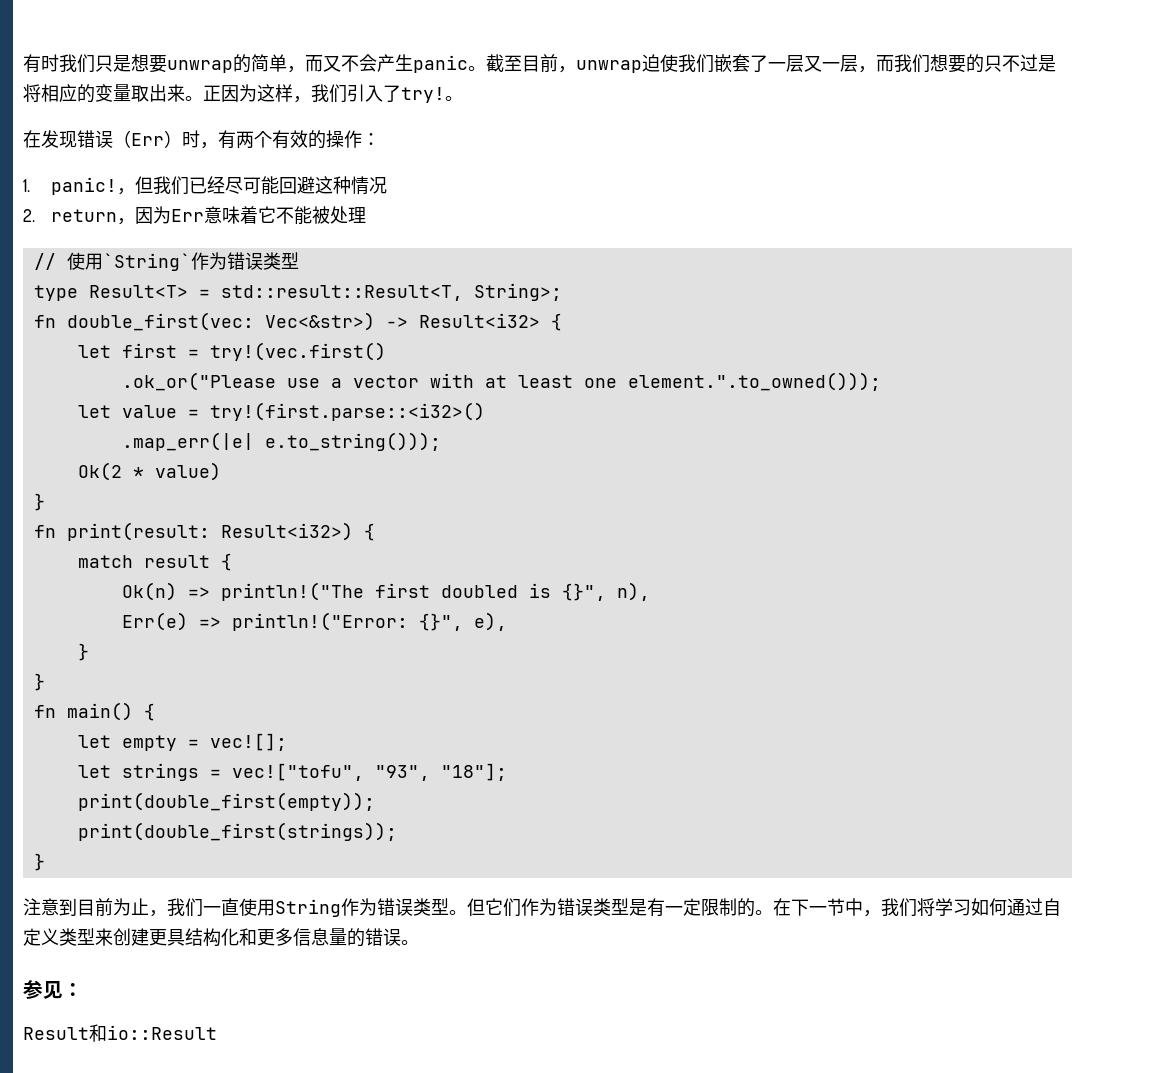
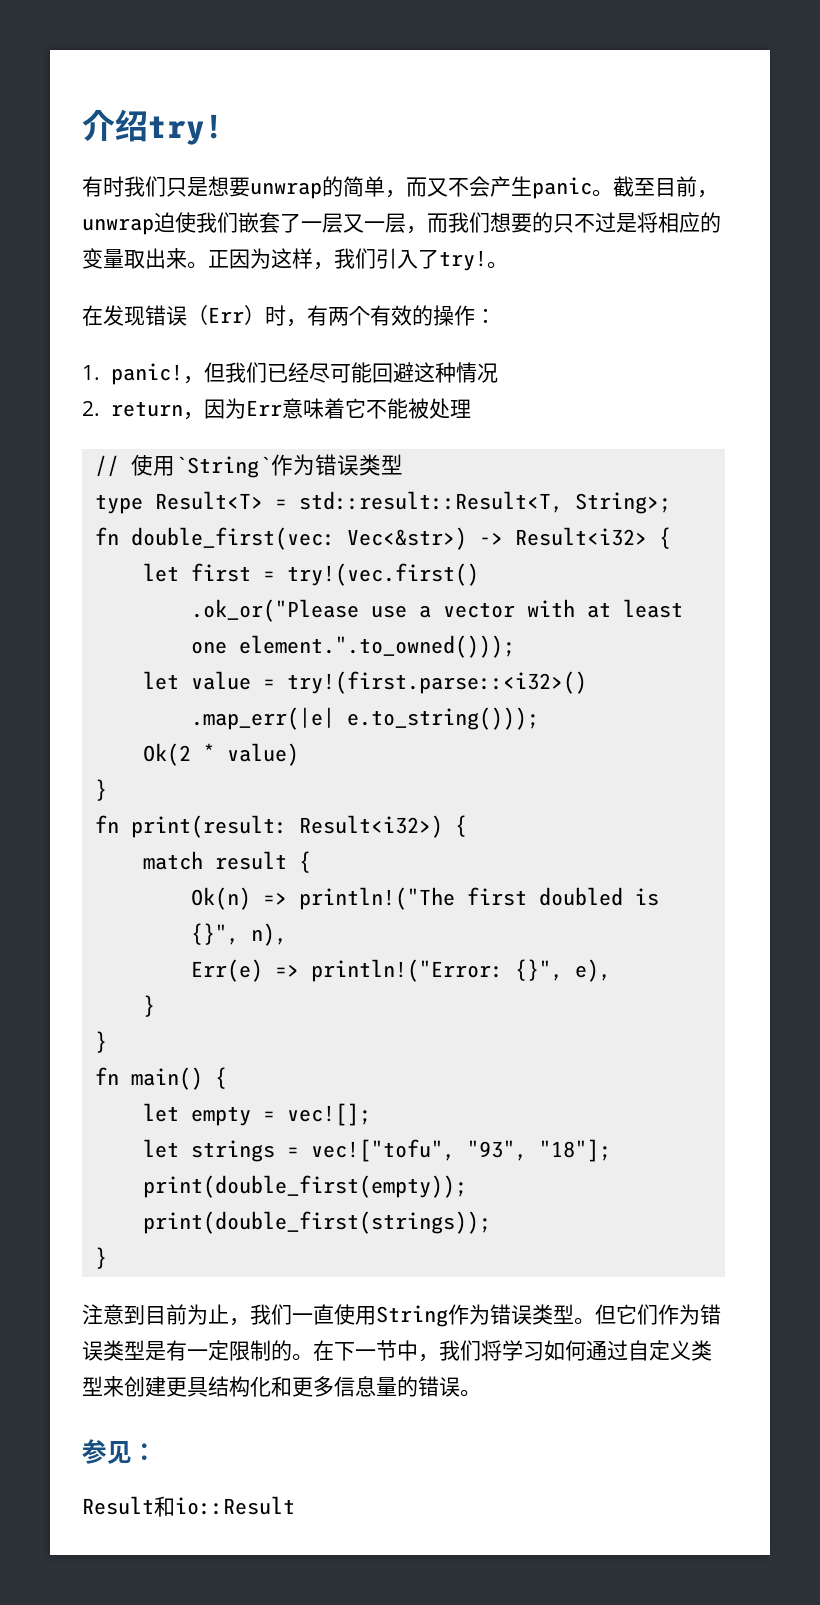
(23, 63) none -> [82,109,224,145] 介绍try! //

